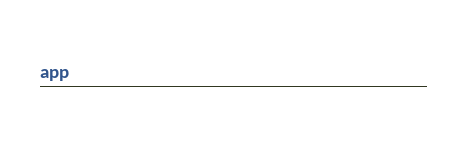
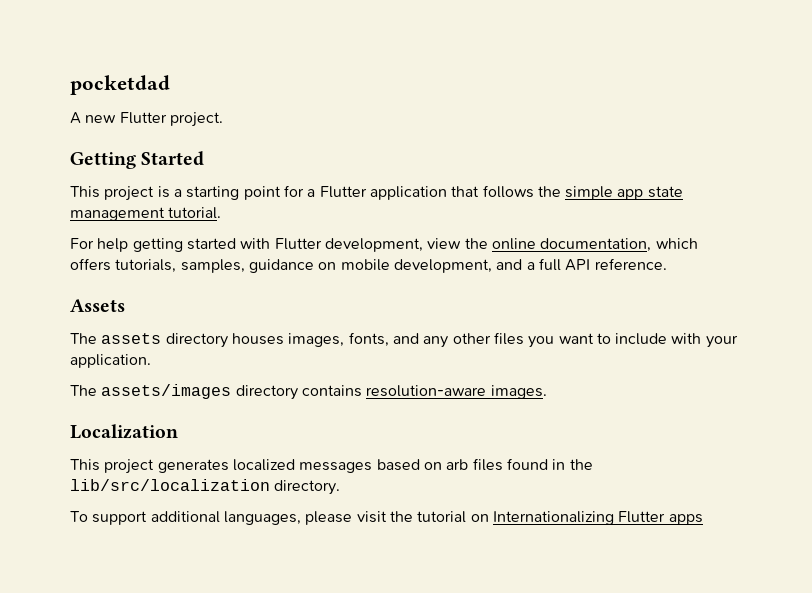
[40,69,69,81] app -> [70,75,170,95] [70,112,223,127] [70,151,205,169] [70,185,683,201] [70,207,222,221] [70,238,698,252] [70,258,667,273] [70,299,125,312] [70,332,738,348] [70,354,151,368] [70,384,547,400] [70,424,178,439] [70,458,593,474] [70,479,341,495] [70,511,703,525] pocketdad // A new Flutter project. // Getting Started // This project is a starting point for a Flutter application that follows the simple app state management tutorial. // For help getting started with Flutter development, view the online documentation, which offers tutorials, samples, guidance on mobile development, and a full API reference. // Assets // The assets directory houses images, fonts, and any other files you want to include with your application. // The assets/images directory contains resolution-aware images. // Localization // This project generates localized messages based on arb files found in the lib/src/localization directory. // To support additional languages, please visit the tutorial on Internationalizing Flutter apps

